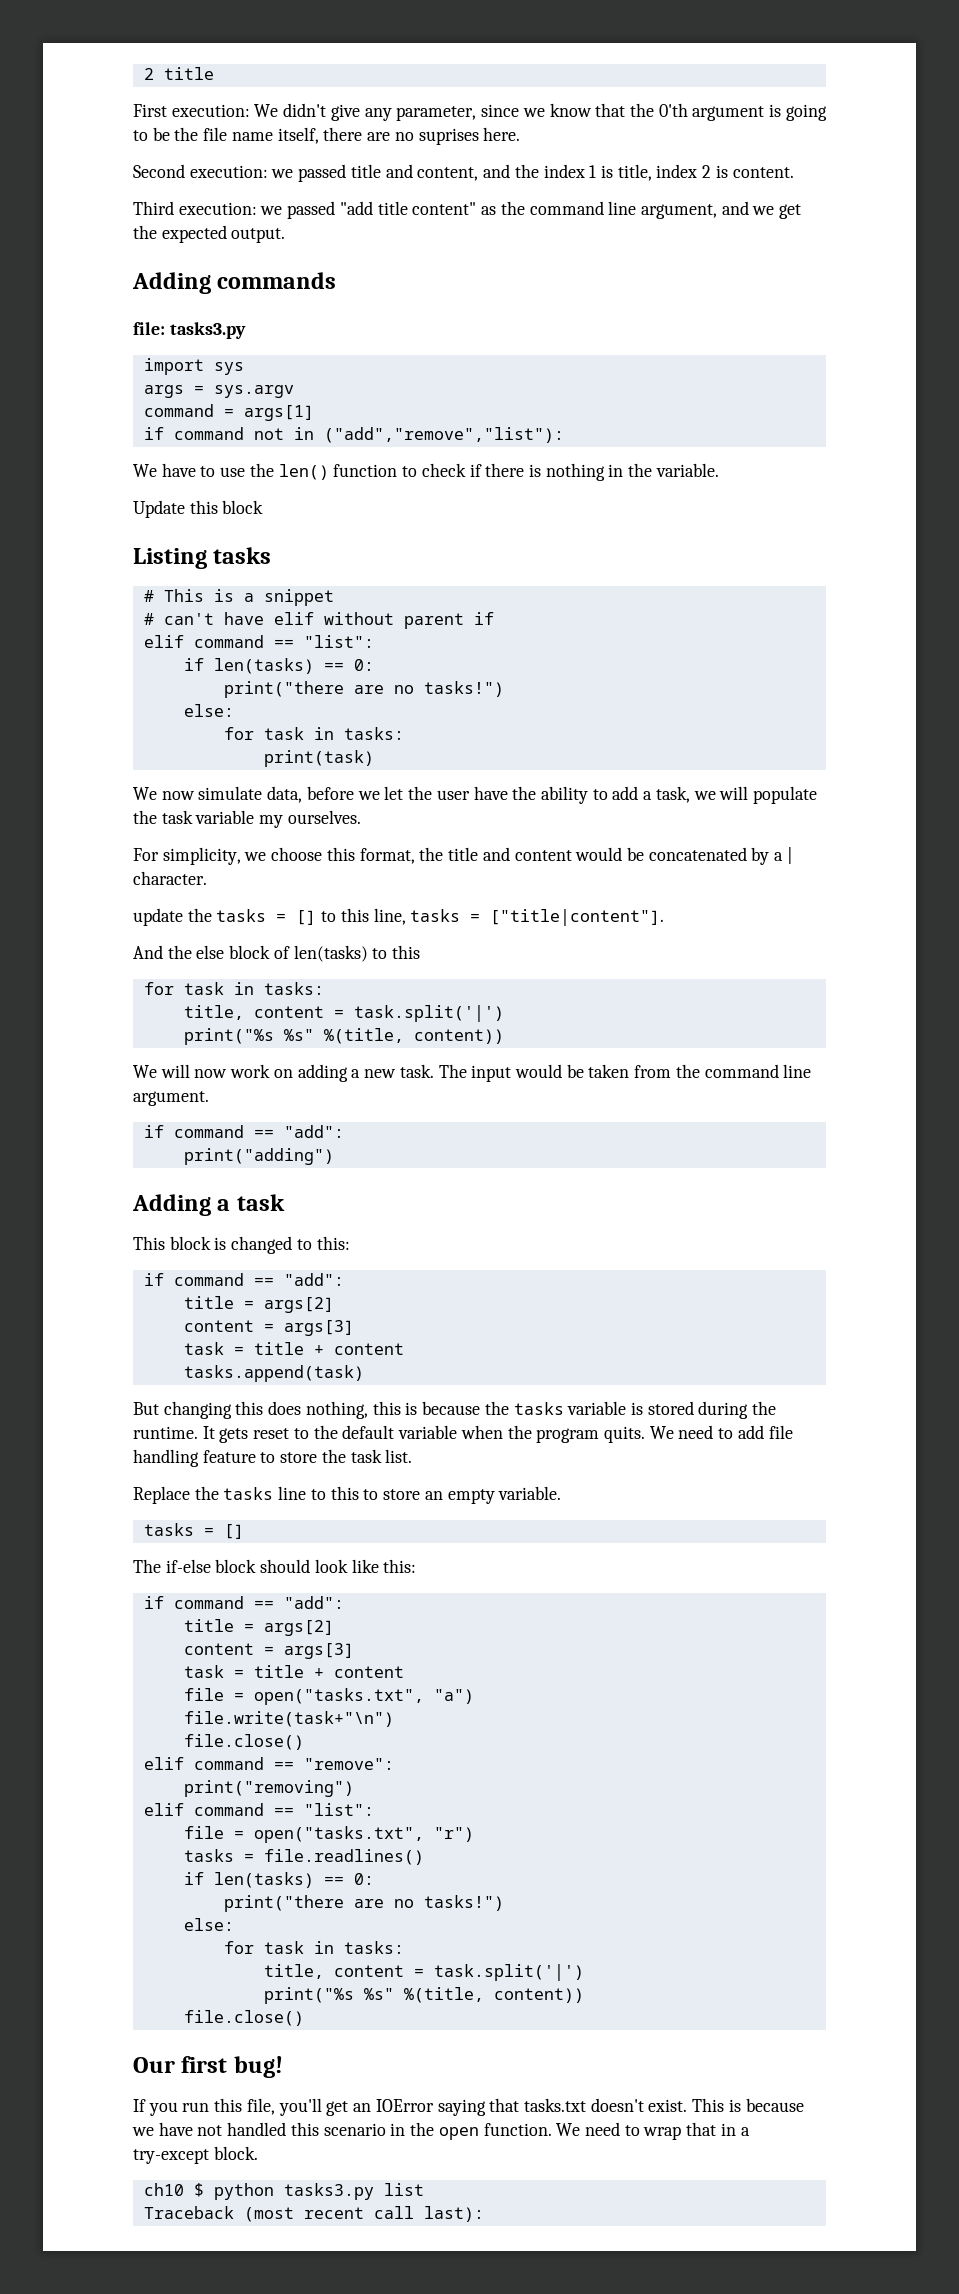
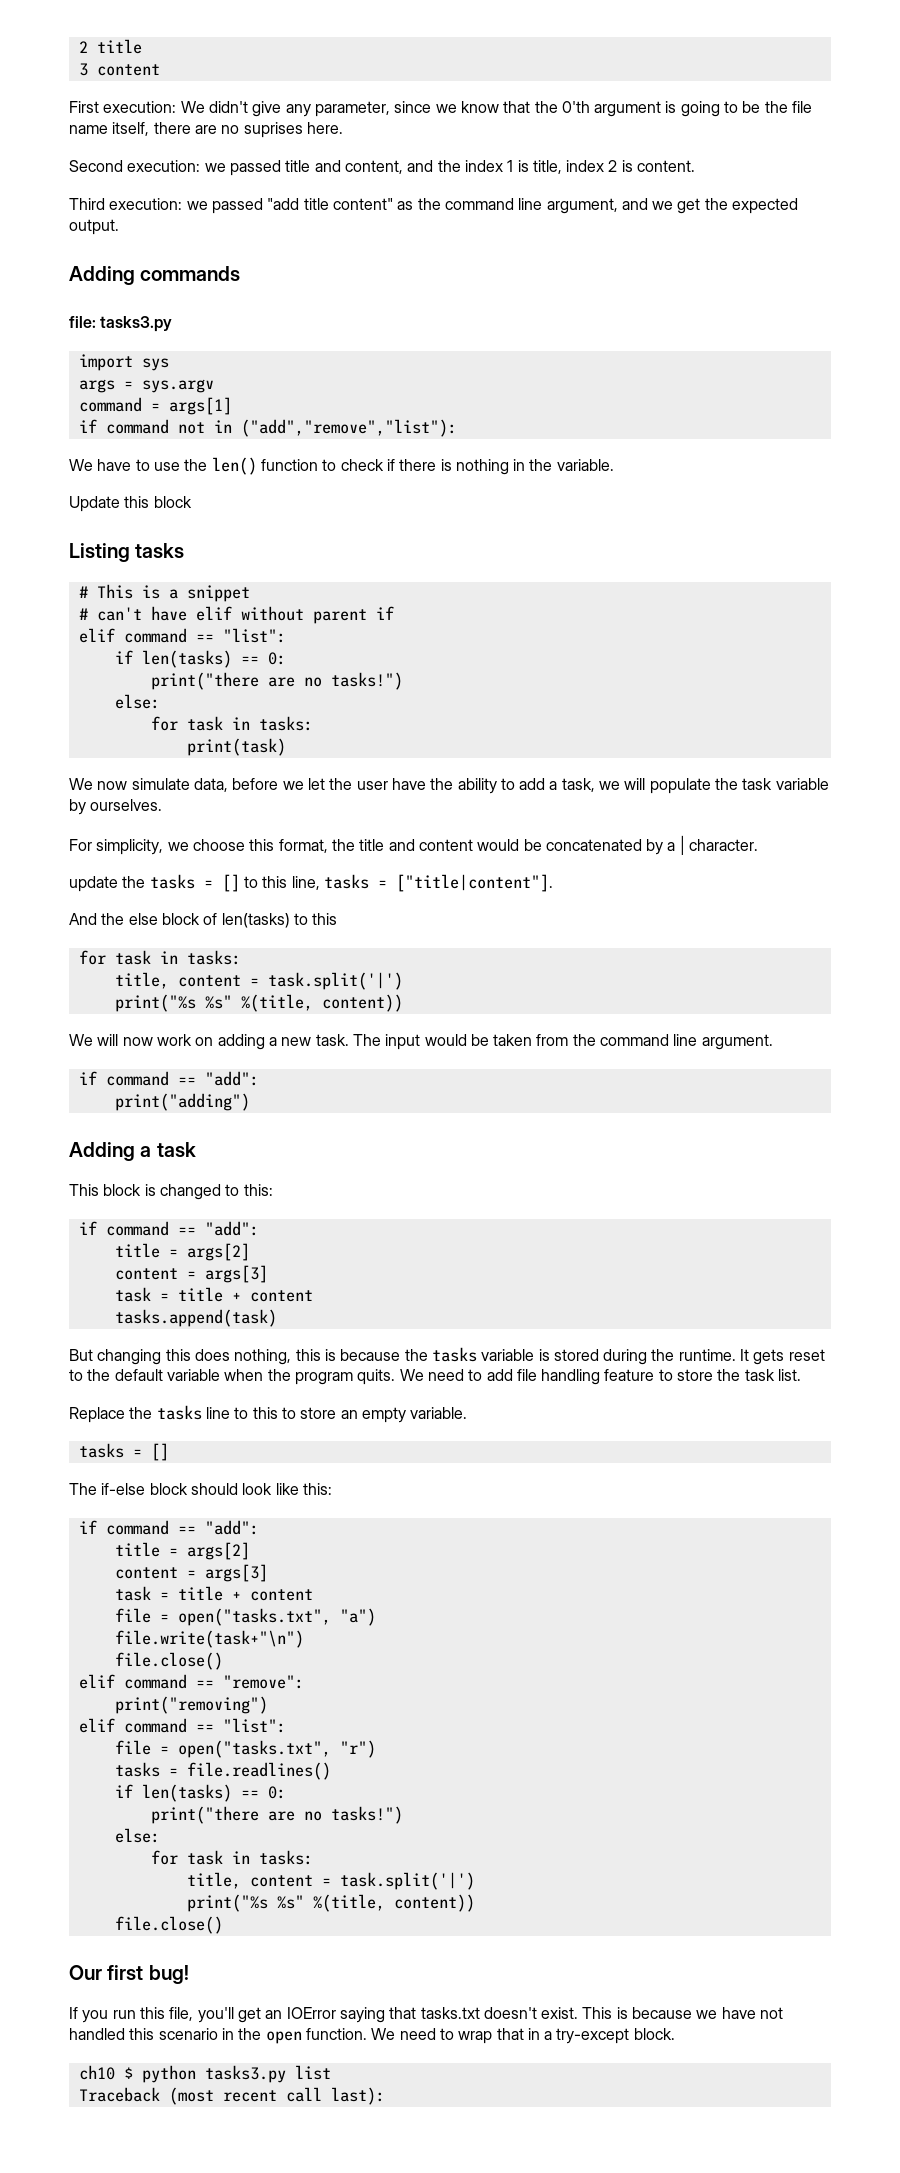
(214, 73) none -> [78,63,160,76] // 3 content
[259,815,284,828] my -> [69,799,86,815] by

